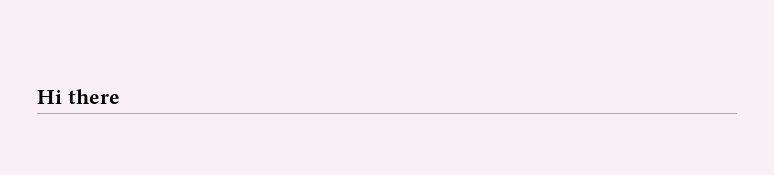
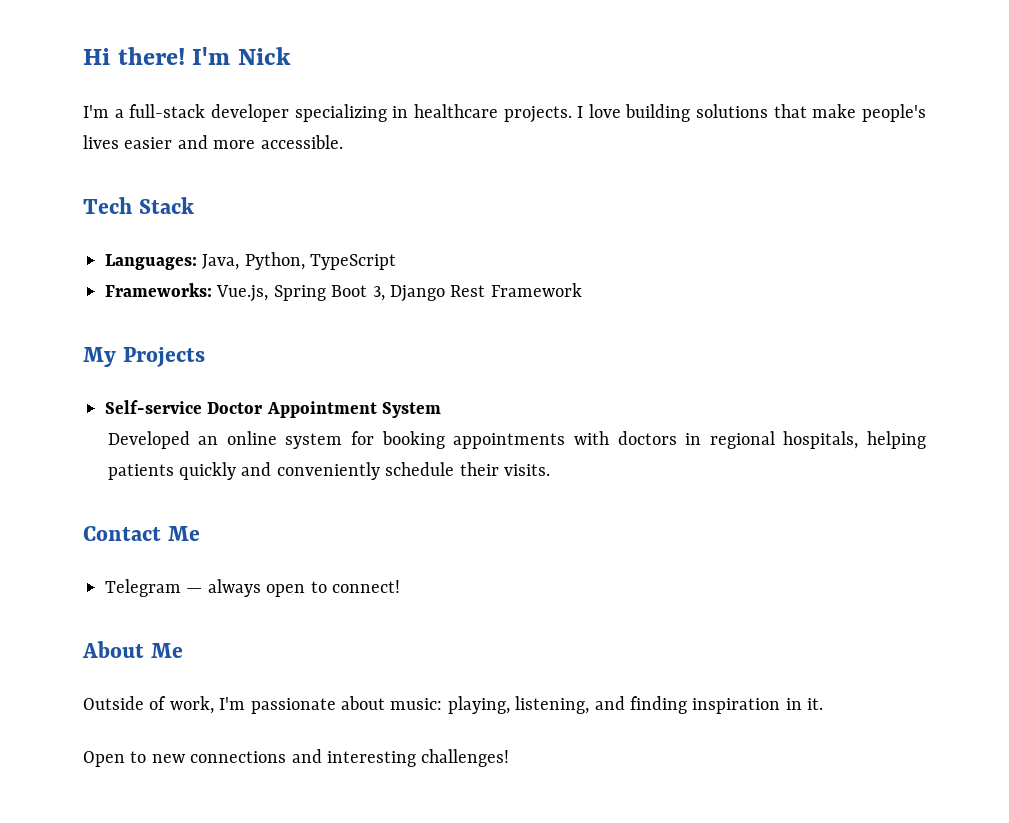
[67,89,120,104] there -> [117,47,291,65] [83,104,926,123] [83,135,343,149] [83,197,194,214] [105,252,397,270] [105,283,582,302] [83,347,205,367] [105,400,442,418] [107,431,927,449] [107,462,550,480] [83,526,200,541] [105,579,400,597] [82,641,183,658] [83,696,824,714] [83,749,510,767] there! I'm Nick // I'm a full-stack developer specializing in healthcare projects. I love building solutions that make people's lives easier and more accessible. // Tech Stack // Languages: Java, Python, TypeScript // Frameworks: Vue.js, Spring Boot 3, Django Rest Framework // My Projects // Self-service Doctor Appointment System // Developed an online system for booking appointments with doctors in regional hospitals, helping patients quickly and conveniently schedule their visits. // Contact Me // Telegram — always open to connect! // About Me // Outside of work, I'm passionate about music: playing, listening, and finding inspiration in it. // Open to new connections and interesting challenges!

